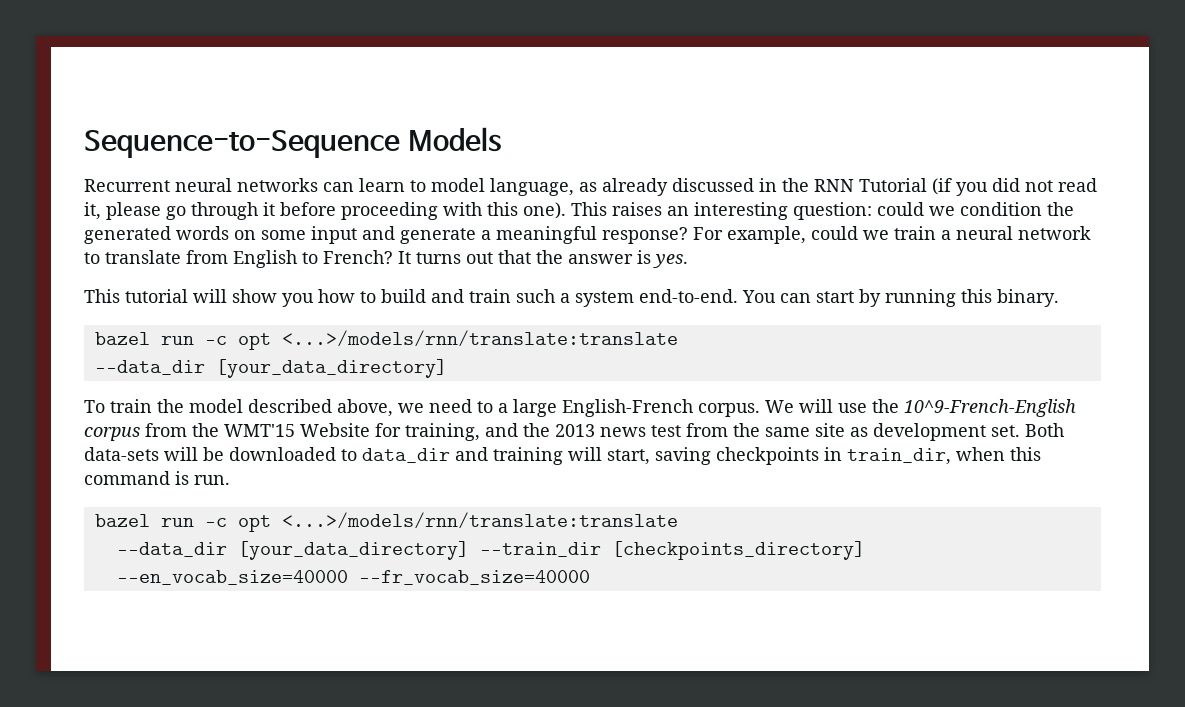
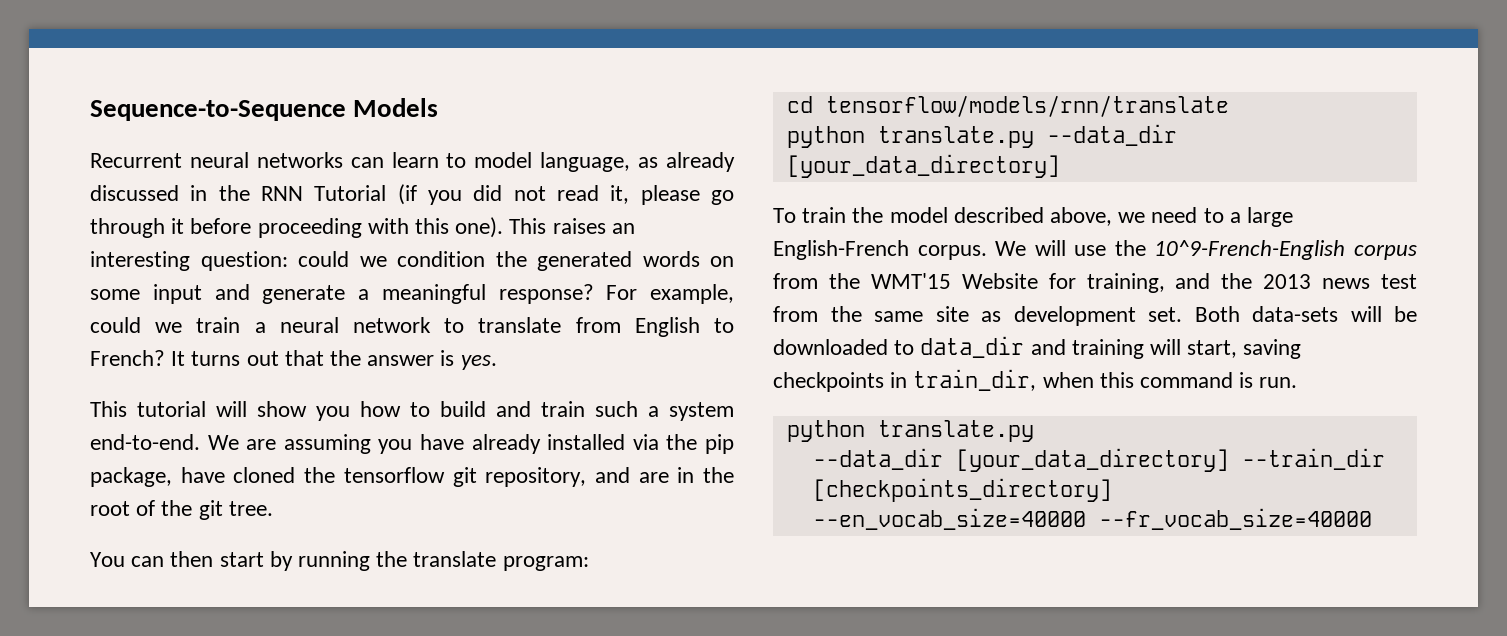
(738, 296) none -> [207,434,735,454] [90,467,734,487] [90,500,273,520] We are assuming you have already installed via the pip package, have cloned the tensorflow git repository, and are in the root of the git tree. //
(811, 298) none -> [170,551,214,567] then
[961,289,1059,307] [94,330,678,350] this binary. // bazel run -c opt <...>/models/rnn/translate:translate // -> [376,551,589,571] [786,95,1229,117] [786,126,1034,148] the translate program: // cd tensorflow/models/rnn/translate // python translate.py
[94,512,678,532] bazel run -c opt <...>/models/rnn/translate:translate -> [786,420,1034,442] python translate.py

